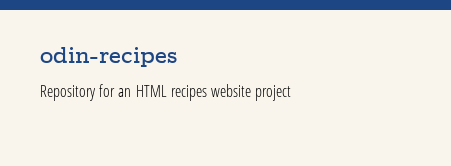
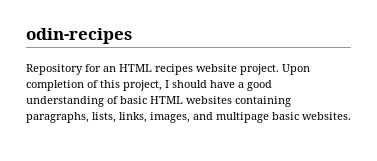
[255,85,292,101] project -> [240,64,310,75] [26,80,272,91] [26,96,291,107] [26,112,351,123] project. Upon completion of this project, I should have a good understanding of basic HTML websites containing paragraphs, lists, links, images, and multipage basic websites.

